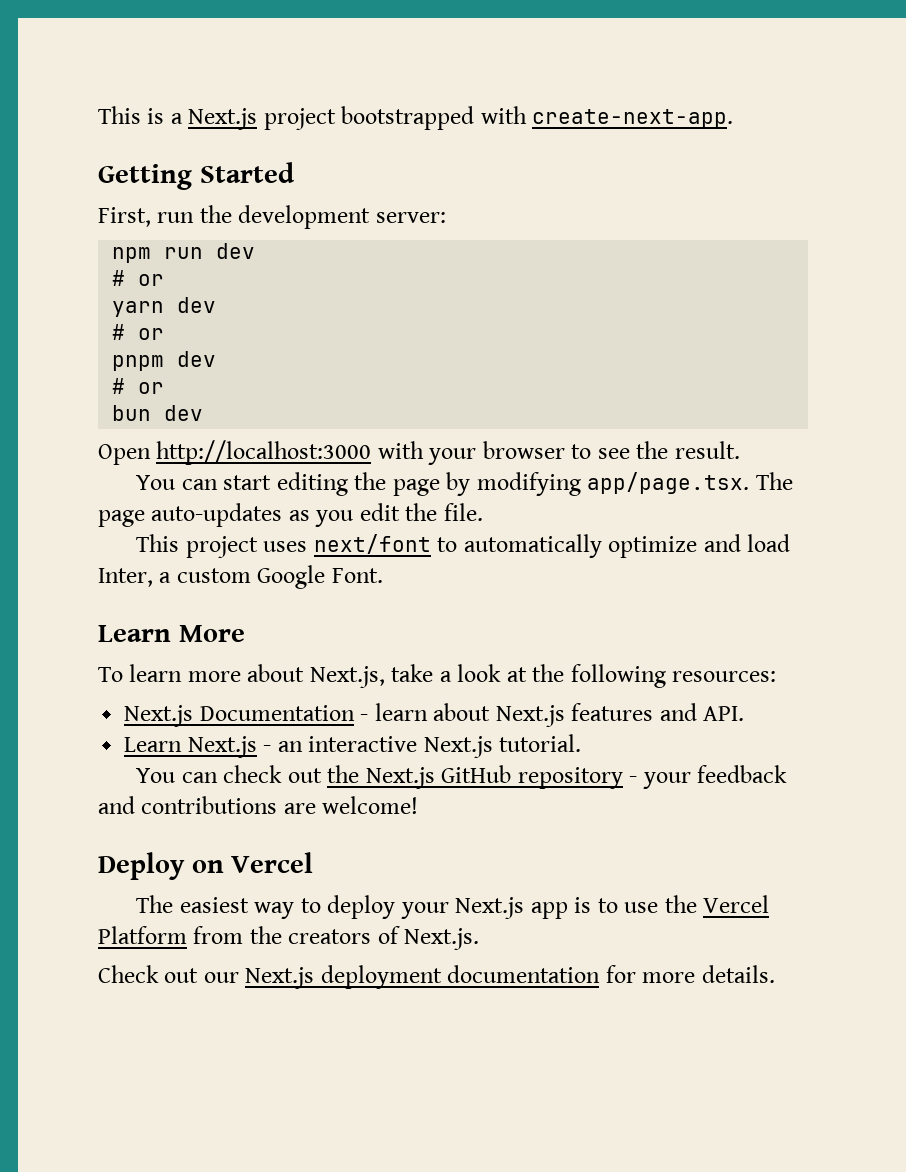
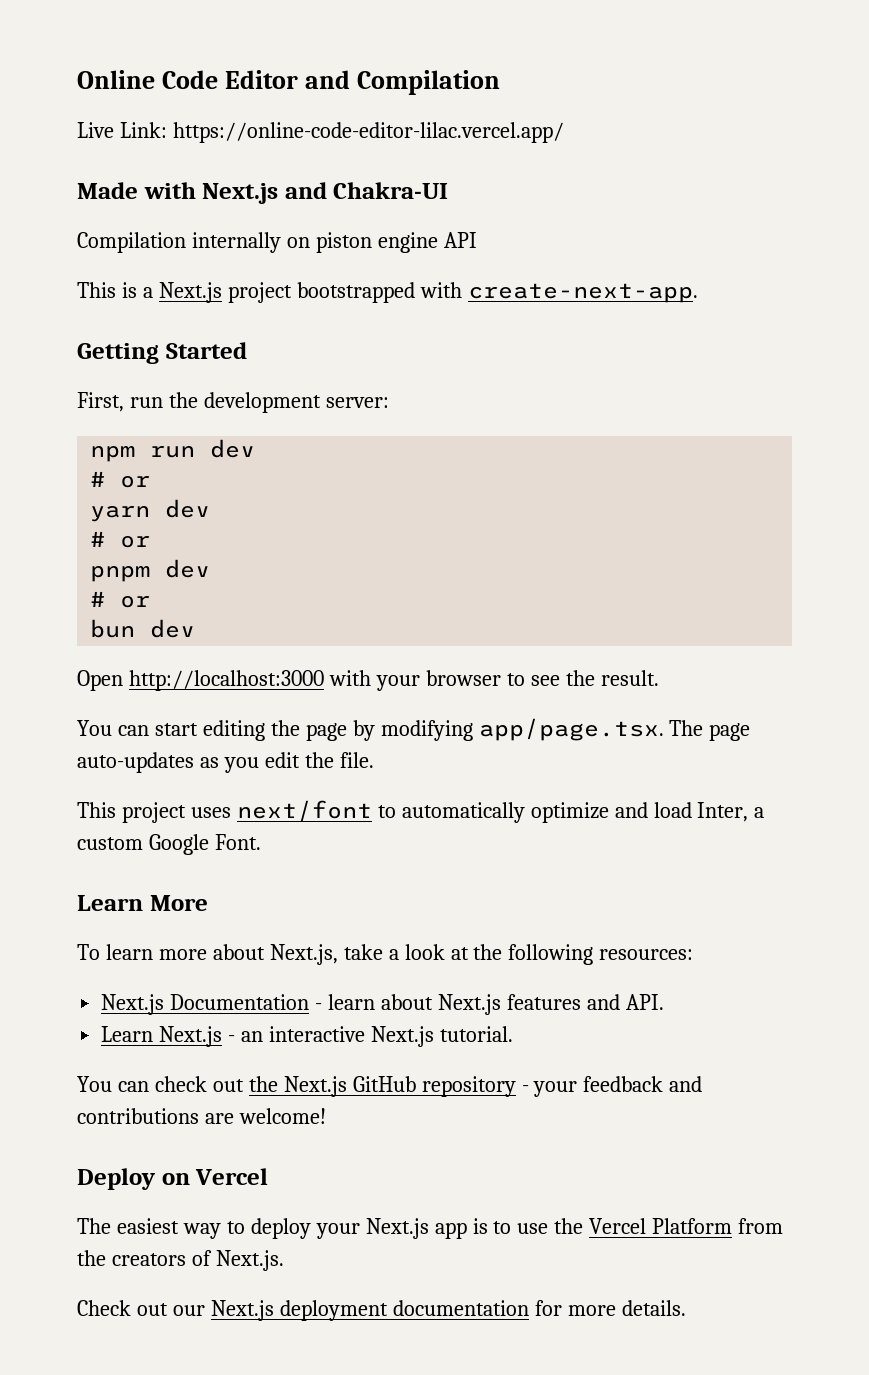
(98, 115) none -> [77,70,500,95] [77,122,564,143] [77,182,449,204] [77,232,477,253] Online Code Editor and Compilation // Live Link: https://online-code-editor-lilac.vercel.app/ // Made with Next.js and Chakra-UI // Compilation internally on piston engine API //

